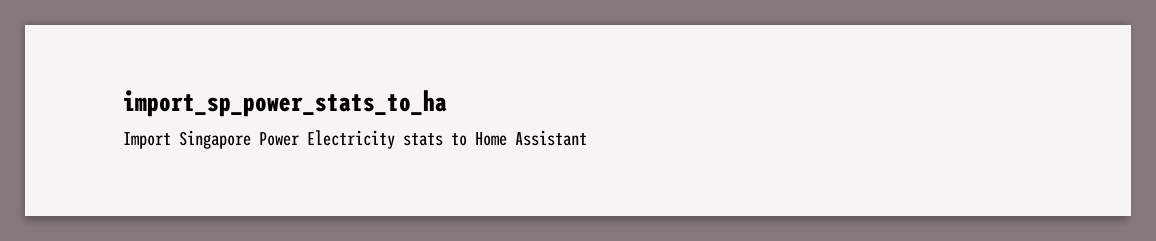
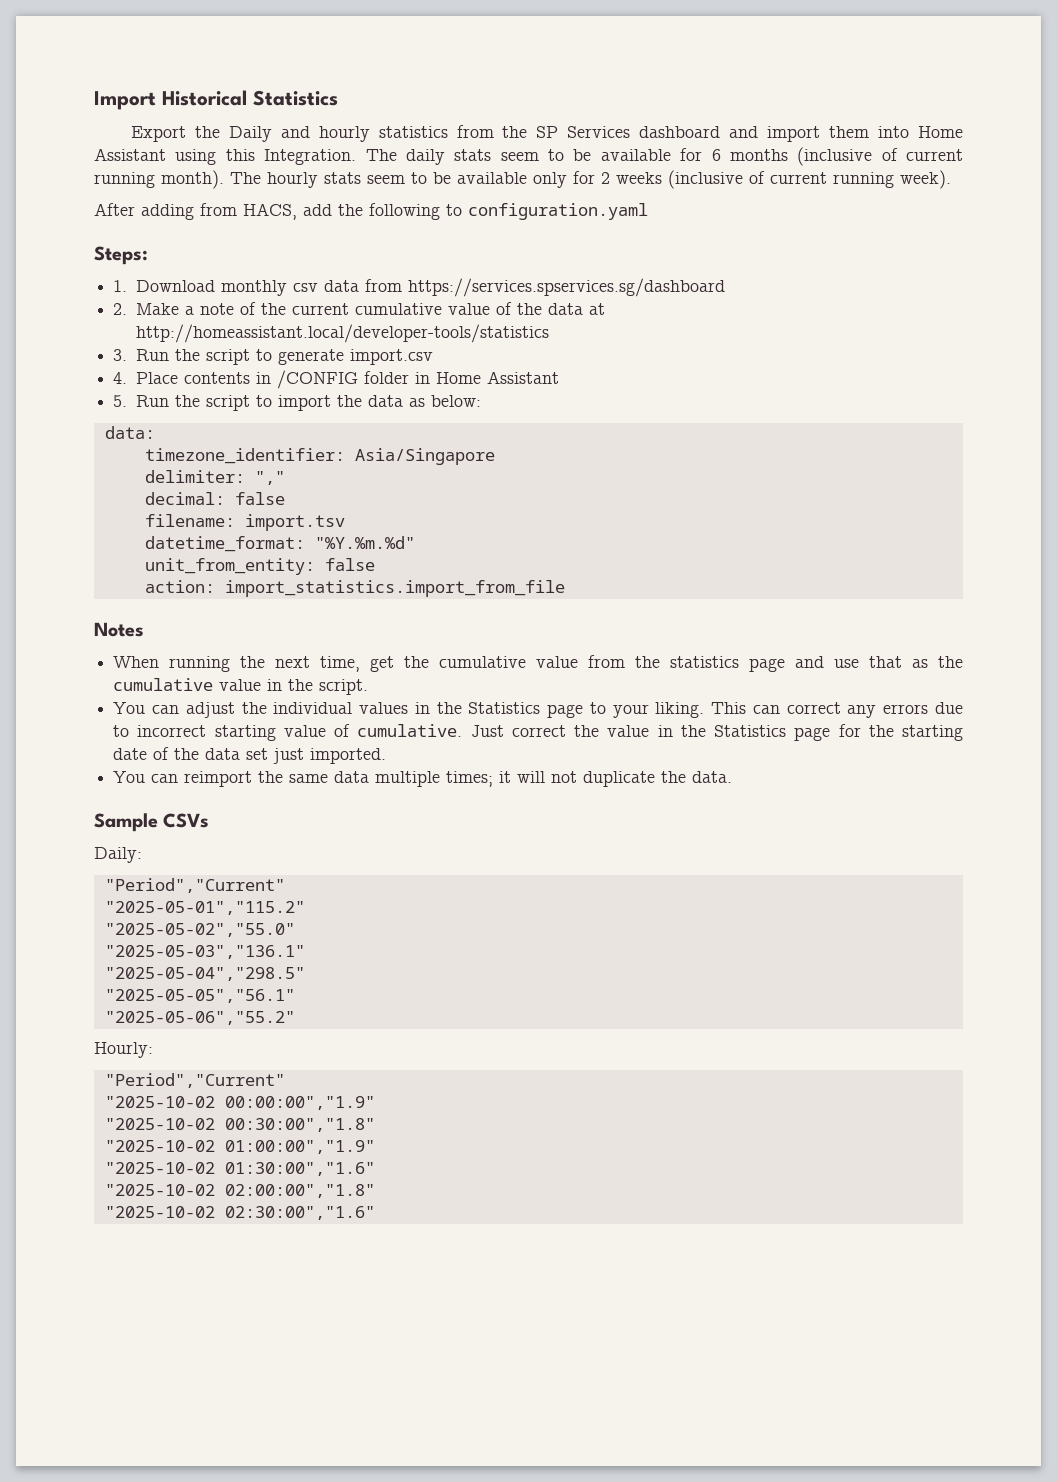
[123,90,447,117] [123,130,587,149] import_sp_power_stats_to_ha // Import Singapore Power Electricity stats to Home Assistant -> [94,90,338,110] [130,125,963,142] [94,147,963,166] [94,170,951,189] [94,203,648,220] [94,246,148,265] [113,278,725,297] [113,302,605,315] [136,324,549,343] [113,349,433,365] [113,370,559,389] [113,395,481,411] [104,426,155,439] [144,448,495,465] [144,470,285,485] [144,492,285,505] [144,514,345,531] [144,536,415,552] [144,558,375,575] [144,580,565,597] [94,622,144,637] [113,655,964,672] [113,678,369,695] [113,702,964,718] [113,724,963,741] [113,747,387,764] [113,771,733,787] [94,813,210,832] [94,847,142,863] [104,878,285,893] [104,901,305,915] [104,923,295,937] [104,945,305,959] [104,967,305,981] [104,989,295,1003] [104,1011,295,1025] [94,1042,153,1058] [104,1073,285,1088] [104,1096,375,1110] [104,1118,375,1132] [104,1140,375,1154] [104,1162,375,1176] [104,1184,375,1198] [104,1206,375,1220] Import Historical Statistics // Export the Daily and hourly statistics from the SP Services dashboard and import them into Home Assistant using this Integration. The daily stats seem to be available for 6 months (inclusive of current running month). The hourly stats seem to be available only for 2 weeks (inclusive of current running week). // After adding from HACS, add the following to configuration.yaml // Steps: // 1. Download monthly csv data from https://services.spservices.sg/dashboard // 2. Make a note of the current cumulative value of the data at http://homeassistant.local/developer-tools/statistics // 3. Run the script to generate import.csv // 4. Place contents in /CONFIG folder in Home Assistant // 5. Run the script to import the data as below: // data: // timezone_identifier: Asia/Singapore // delimiter: "," // decimal: false // filename: import.tsv // datetime_format: "%Y.%m.%d" // unit_from_entity: false // action: import_statistics.import_from_file // Notes // When running the next time, get the cumulative value from the statistics page and use that as the cumulative value in the script. // You can adjust the individual values in the Statistics page to your liking. This can correct any errors due to incorrect starting value of cumulative. Just correct the value in the Statistics page for the starting date of the data set just imported. // You can reimport the same data multiple times; it will not duplicate the data. // Sample CSVs // Daily: // "Period","Current" // "2025-05-01","115.2" // "2025-05-02","55.0" // "2025-05-03","136.1" // "2025-05-04","298.5" // "2025-05-05","56.1" // "2025-05-06","55.2" // Hourly: // "Period","Current" // "2025-10-02 00:00:00","1.9" // "2025-10-02 00:30:00","1.8" // "2025-10-02 01:00:00","1.9" // "2025-10-02 01:30:00","1.6" // "2025-10-02 02:00:00","1.8" // "2025-10-02 02:30:00","1.6"

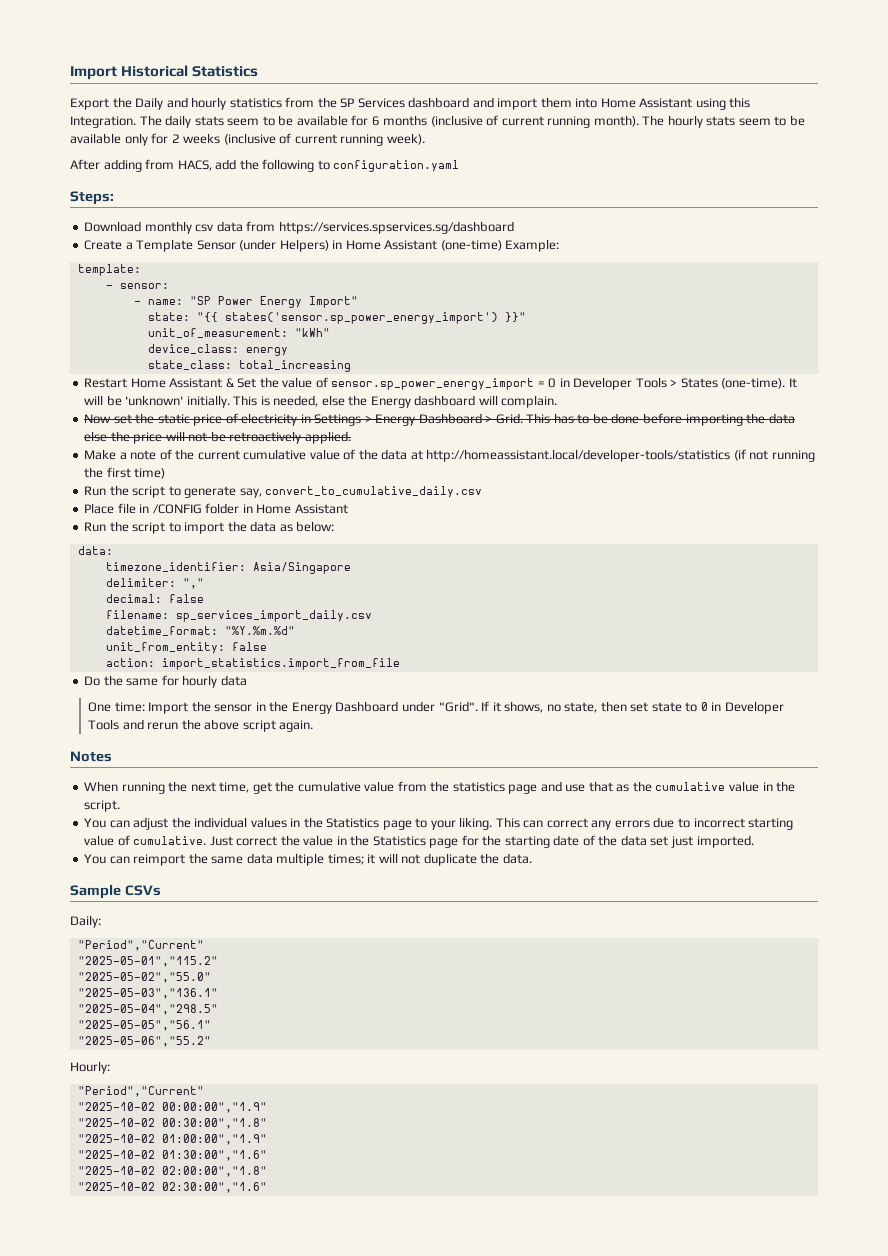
[113,280,128,292] 1. -> (114, 198) none
[113,303,128,315] 2. -> [84,239,560,252] [77,264,141,276] [105,283,169,289] [133,296,358,308] [147,312,526,324] [147,328,330,338] [147,344,288,356] [147,360,351,372] [84,377,797,390] [84,395,558,408] [84,413,795,426] [84,431,351,444] Create a Template Sensor (under Helpers) in Home Assistant (one-time) Example: // template: // - sensor: // - name: "SP Power Energy Import" // state: "{{ states('sensor.sp_power_energy_import') }}" // unit_of_measurement: "kWh" // device_class: energy // state_class: total_increasing // Restart Home Assistant & Set the value of sensor.sp_power_energy_import = 0 in Developer Tools > States (one-time). It will be 'unknown' initially. This is needed, else the Energy dashboard will complain. // Now set the static price of electricity in Settings > Energy Dashboard > Grid. This has to be done before importing the data else the price will not be retroactively applied. //
[113,349,128,361] // 3. -> [733,449,815,462] [84,467,166,479] (if not running the first time) //
[350,349,433,365] [113,372,250,384] import.csv // 4. Place contents -> [239,486,483,498] [84,503,136,514] say, convert_to_cumulative_daily.csv // Place file
[113,395,128,407] 5. -> (348, 509) none
[244,514,345,531] import.tsv -> [175,610,372,622] sp_services_import_daily.csv
(565, 588) none -> [84,675,247,688] [88,701,784,714] [88,719,314,732] // Do the same for hourly data // One time: Import the sensor in the Energy Dashboard under "Grid". If it shows, no state, then set state to 0 in Developer Tools and rerun the above script again.

